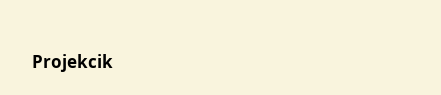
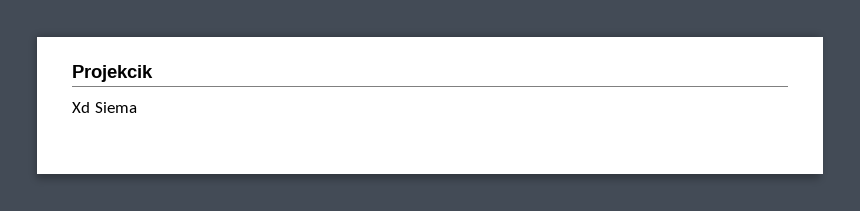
(113, 63) none -> [72,102,137,113] // Xd Siema

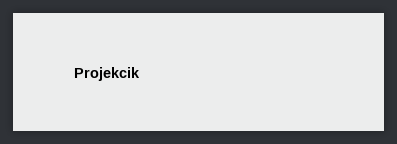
[72,102,137,113] // Xd Siema -> (140, 74) none

